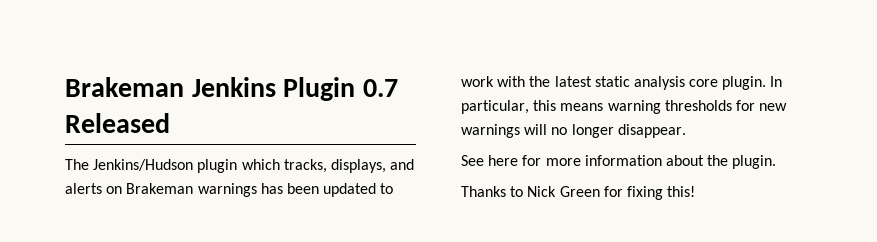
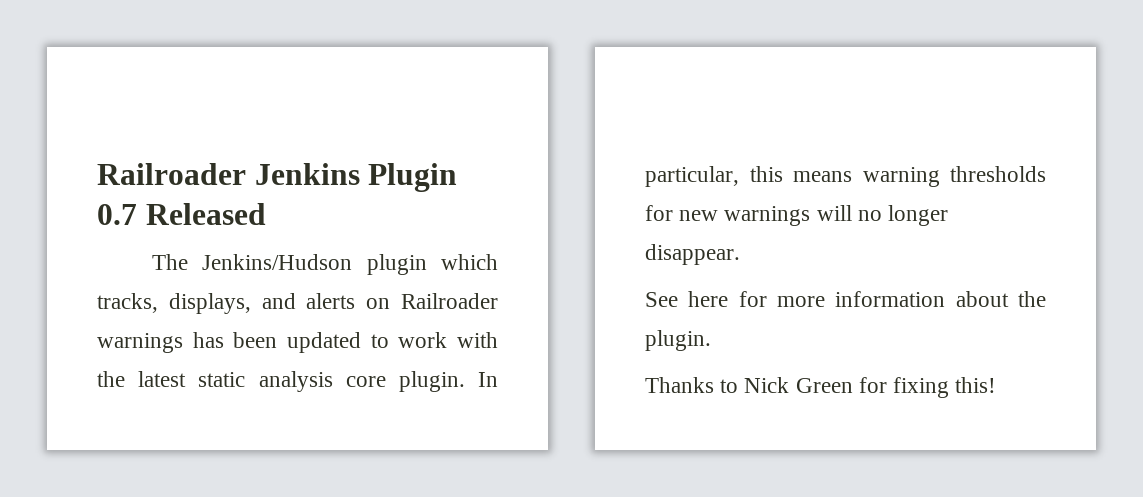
[65,77,184,97] Brakeman -> [97,163,246,185] Railroader
[126,183,194,194] Brakeman -> [401,293,499,309] Railroader

